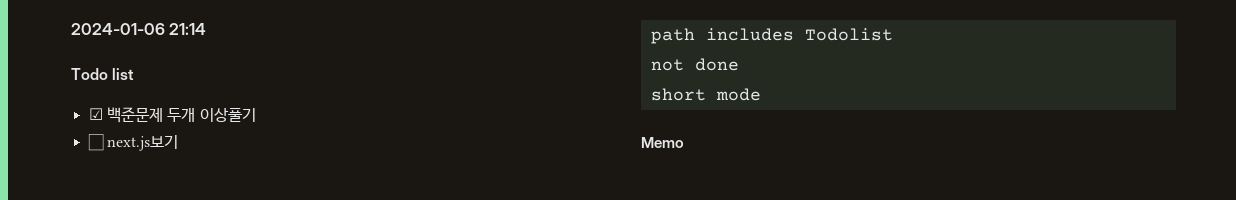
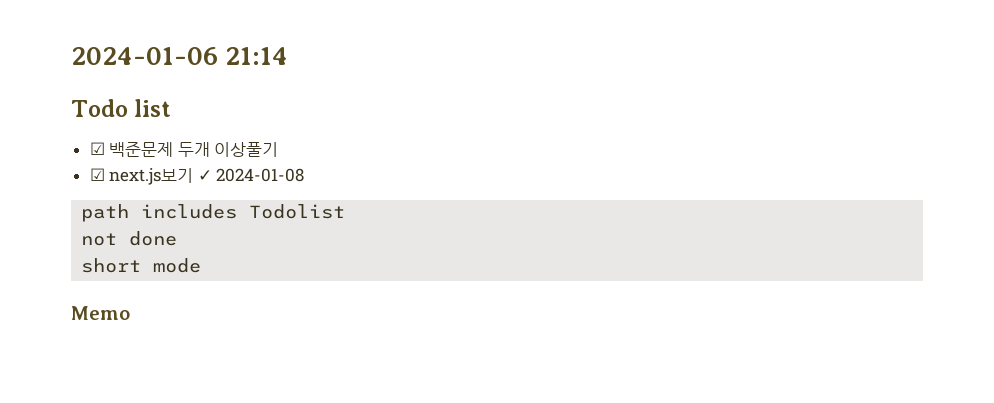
[87,134,104,151] ☐ -> [89,168,105,181] ☑
(178, 143) none -> [197,168,305,182] ✓ 2024-01-08

